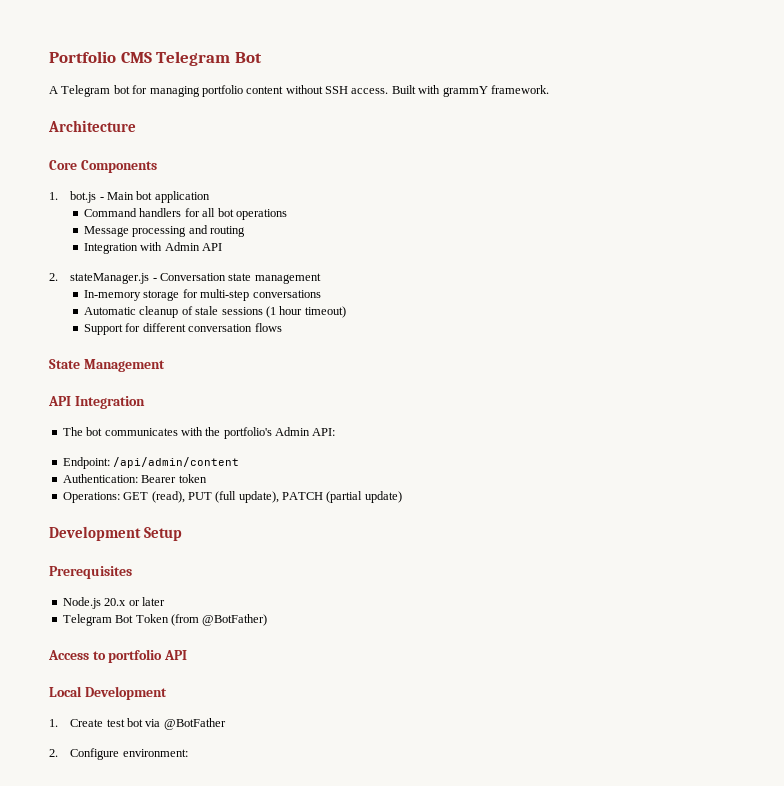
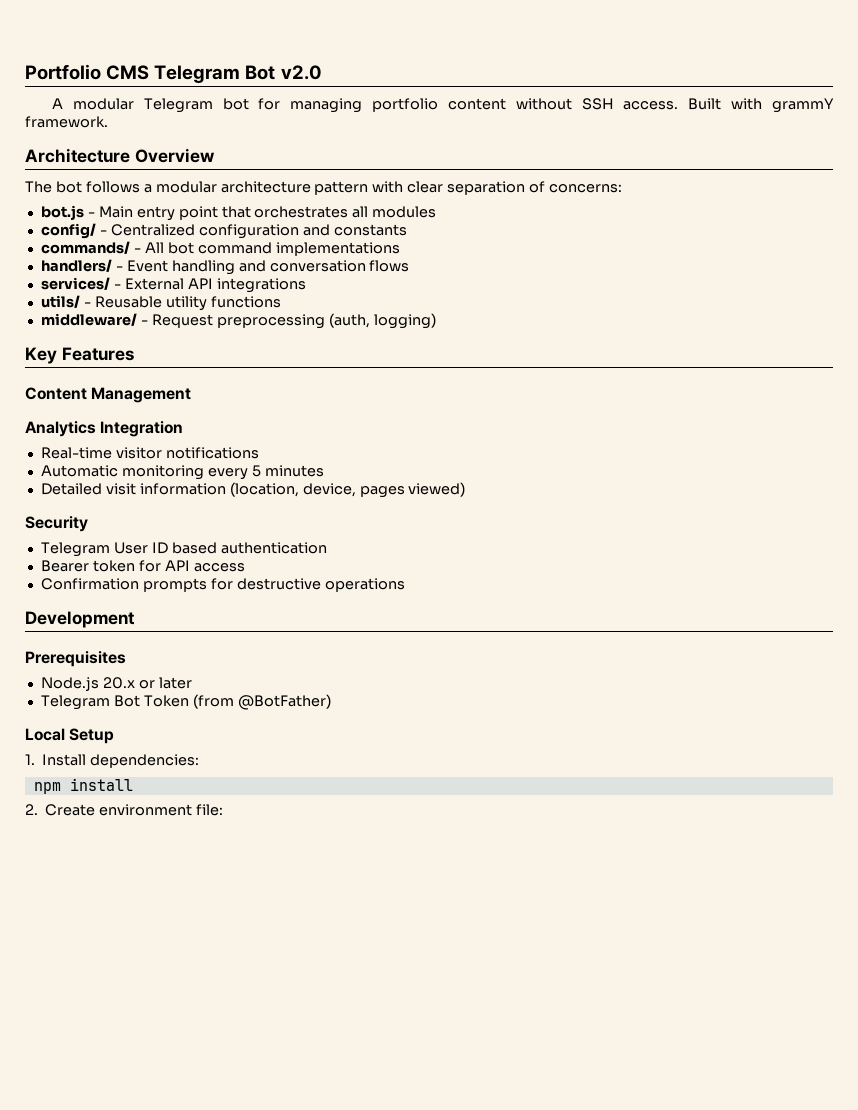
(262, 57) none -> [280,65,322,80] v2.0
(58, 90) none -> [72,98,134,110] modular
[49,160,157,173] [49,191,210,203] [84,208,287,220] [84,225,246,237] [84,242,223,254] [49,273,321,284] [84,289,321,301] [84,306,346,318] [84,323,282,335] [49,359,80,369] // Core Components // 1. bot.js - Main bot application // Command handlers for all bot operations // Message processing and routing // Integration with Admin API // 2. stateManager.js - Conversation state management // In-memory storage for multi-step conversations // Automatic cleanup of stale sessions (1 hour timeout) // Support for different conversation flows // State -> [134,148,215,163] [25,181,623,195] [40,205,437,221] [40,223,407,239] [40,241,400,256] [40,259,410,275] [40,277,306,293] [40,295,281,311] [40,313,436,329] [25,347,134,364] [25,387,87,400] Overview // The bot follows a modular architecture pattern with clear separation of concerns: // bot.js - Main entry point that orchestrates all modules // config/ - Centralized configuration and constants // commands/ - All bot command implementations // handlers/ - Event handling and conversation flows // services/ - External API integrations // utils/ - Reusable utility functions // middleware/ - Request preprocessing (auth, logging) // Key Features // Content
[48,396,71,406] API -> [25,421,96,437] Analytics
[62,427,336,439] [62,457,240,469] [62,474,207,483] [62,491,402,503] [49,526,183,541] The bot communicates with the portfolio's Admin API: // Endpoint: /api/admin/content // Authentication: Bearer token // Operations: GET (read), PUT (full update), PATCH (partial update) // Development Setup -> [40,447,259,459] [40,465,324,480] [40,482,466,498] [25,516,88,532] [40,542,327,557] [40,560,245,572] [40,578,405,592] [25,611,135,628] Real-time visitor notifications // Automatic monitoring every 5 minutes // Detailed visit information (location, device, pages viewed) // Security // Telegram User ID based authentication // Bearer token for API access // Confirmation prompts for destructive operations // Development
[48,649,187,663] [49,686,167,700] [49,718,226,730] [49,748,188,760] Access to portfolio API // Local Development // 1. Create test bot via @BotFather // 2. Configure environment: -> [25,728,115,744] [25,754,200,768] [33,778,133,794] [25,804,224,816] Local Setup // 1. Install dependencies: // npm install // 2. Create environment file:

